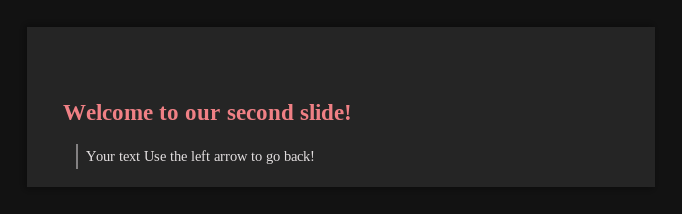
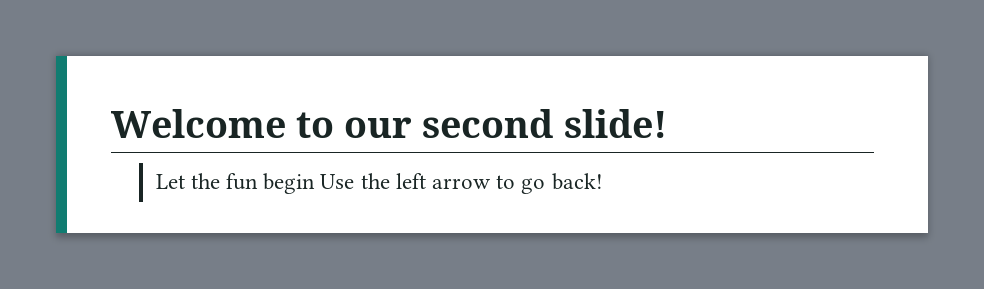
[86,151,141,161] Your text -> [155,173,316,194] Let the fun begin

